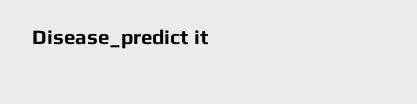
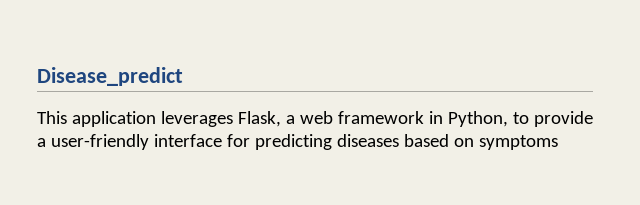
[193,30,208,45] it -> [37,111,593,127] [37,134,558,150] // This application leverages Flask, a web framework in Python, to provide a user-friendly interface for predicting diseases based on symptoms

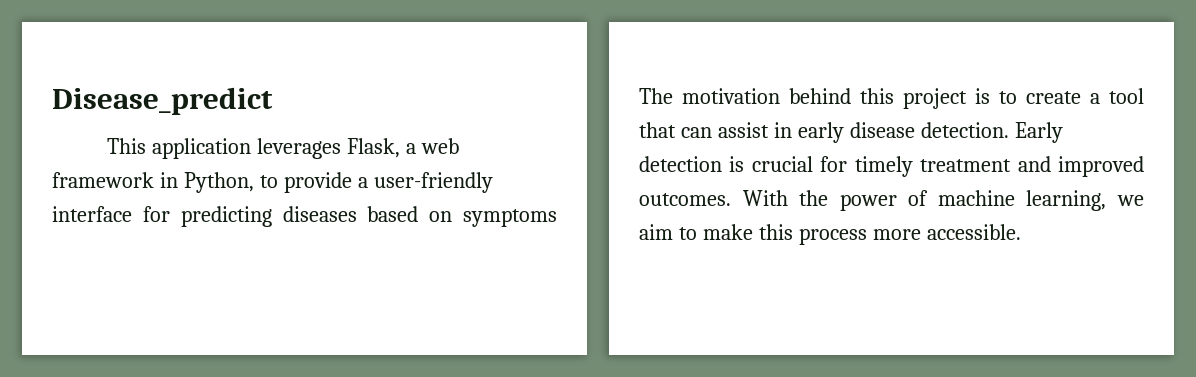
(558, 142) none -> [639,88,1144,109] [639,122,1063,143] [639,156,1144,177] [639,190,1144,211] [639,224,1021,245] The motivation behind this project is to create a tool that can assist in early disease detection. Early detection is crucial for timely treatment and improved outcomes. With the power of machine learning, we aim to make this process more accessible.

